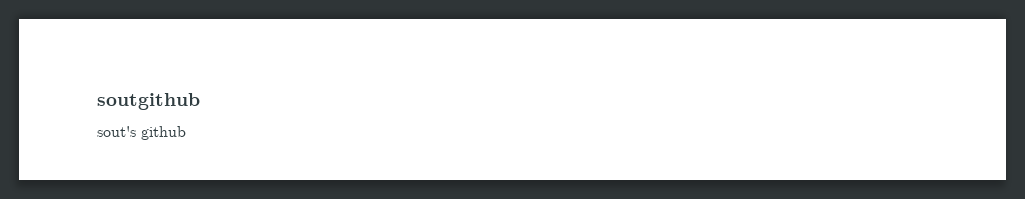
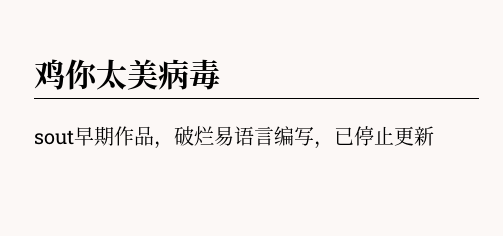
[97,93,200,110] [97,126,186,140] soutgithub // sout's github -> [34,59,220,91] [34,126,434,149] 鸡你太美病毒 // sout早期作品，破烂易语言编写，已停止更新

